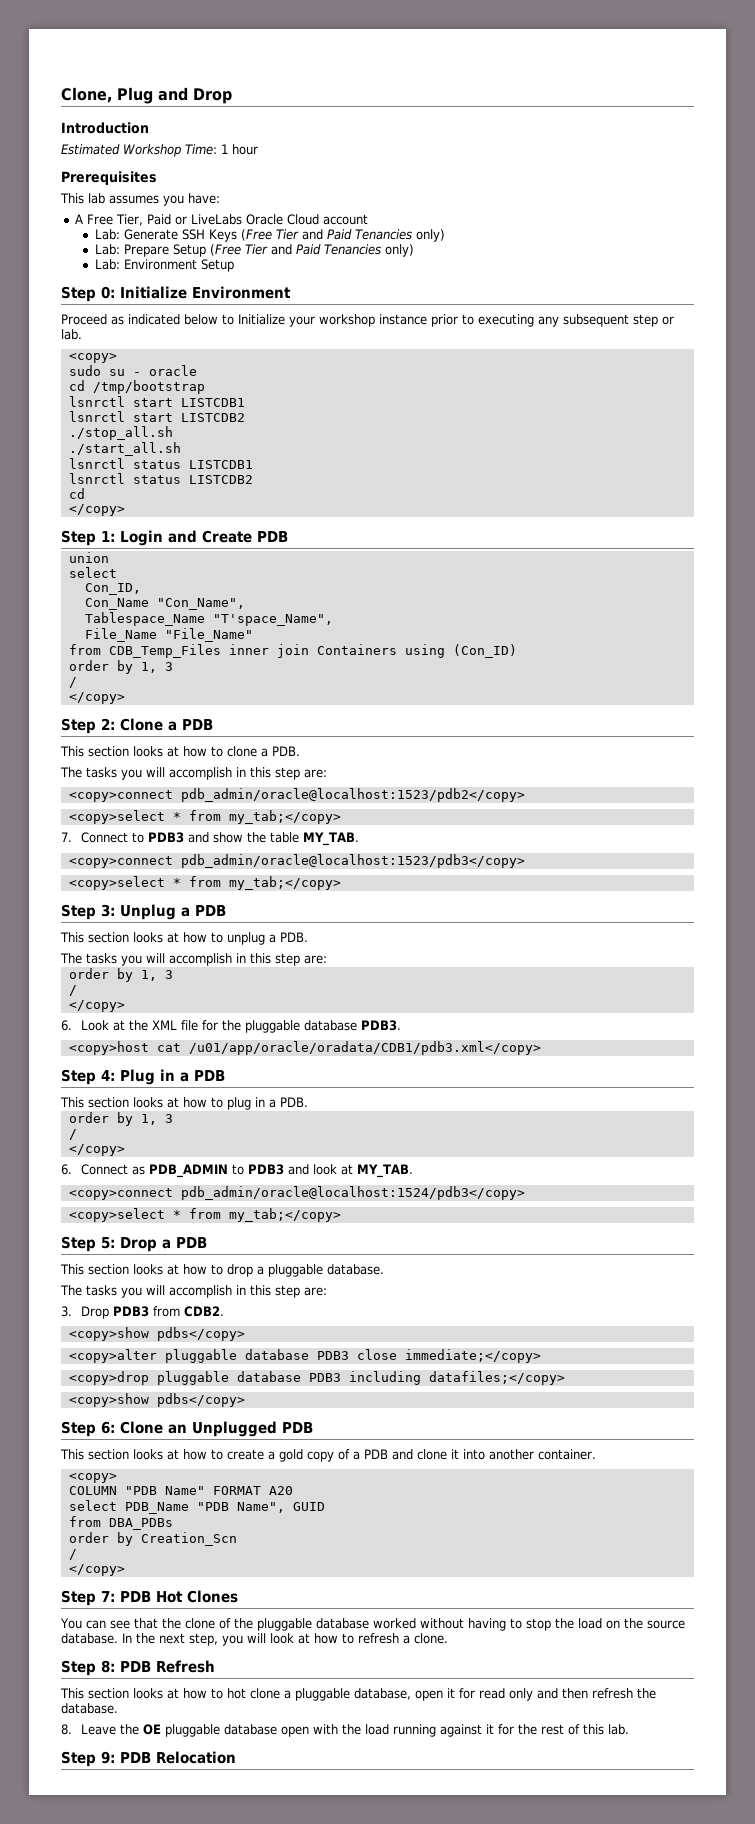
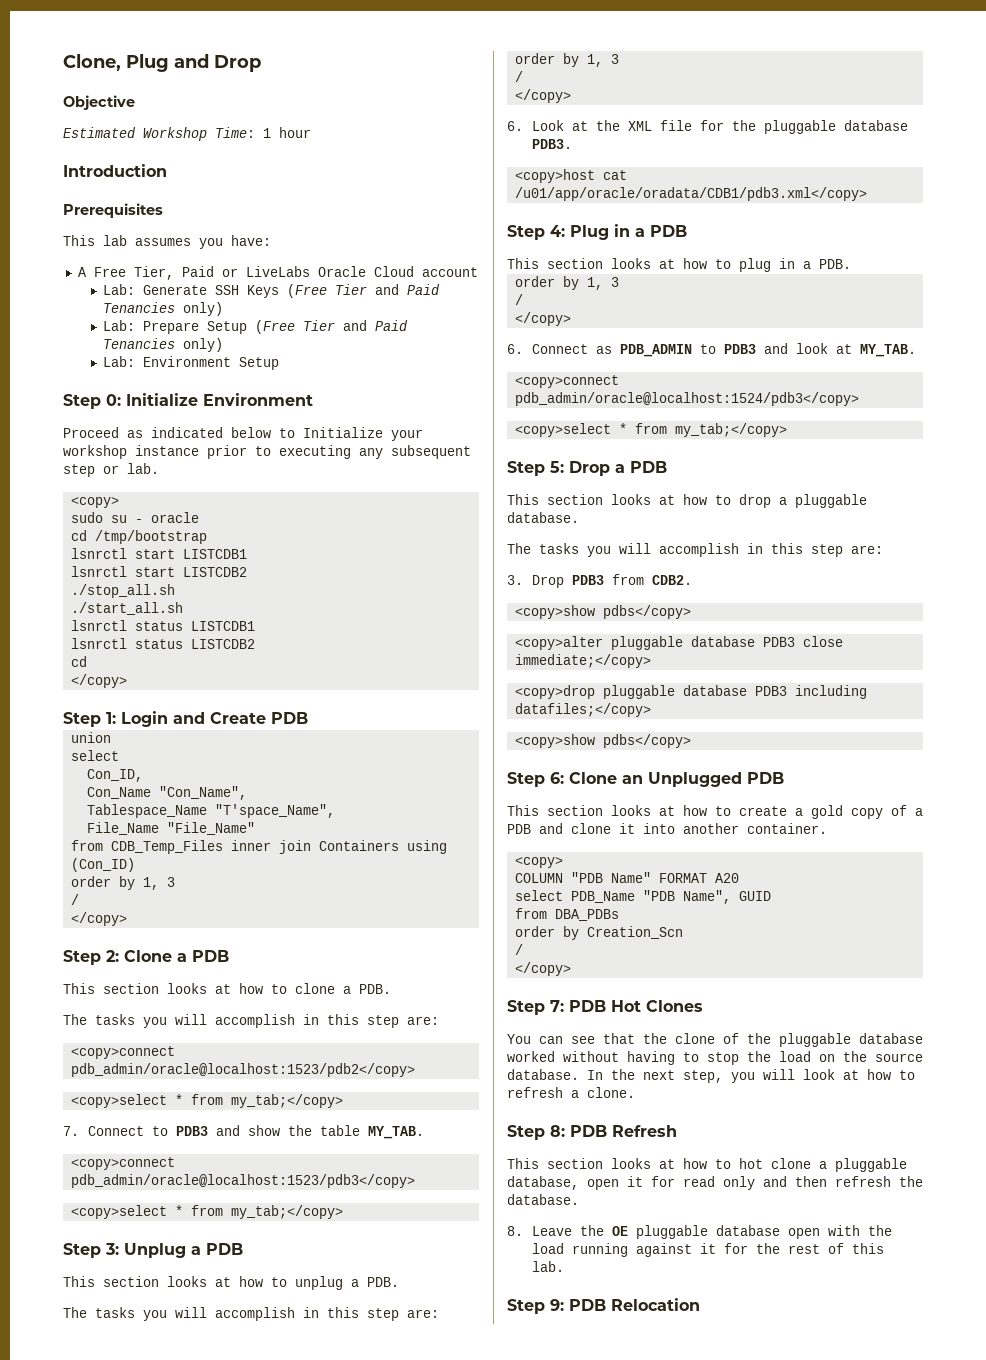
[61,122,149,134] Introduction -> [63,95,135,110] Objective
(258, 149) none -> [63,164,167,177] // Introduction

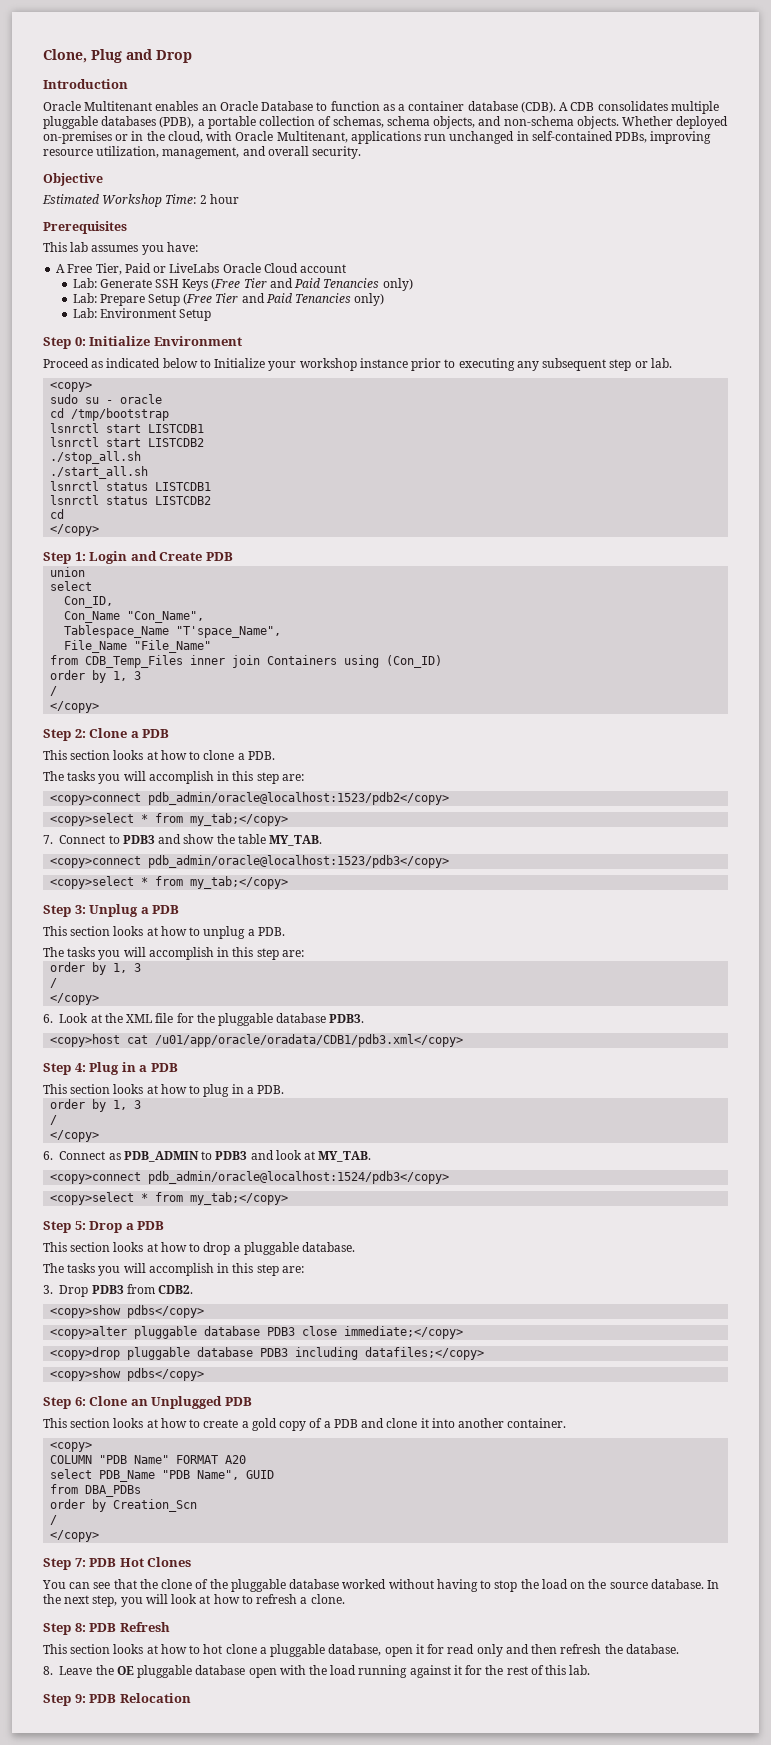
(261, 63) none -> [43,79,128,89] [43,101,719,114] [43,116,729,129] [43,131,712,144] [43,146,362,159] // Introduction // Oracle Multitenant enables an Oracle Database to function as a container database (CDB). A CDB consolidates multiple pluggable databases (PDB), a portable collection of schemas, schema objects, and non-schema objects. Whether deployed on-premises or in the cloud, with Oracle Multitenant, applications run unchanged in self-contained PDBs, improving resource utilization, management, and overall security.
[263,128,271,138] 1 -> [199,195,207,204] 2
[63,164,167,177] // Introduction -> (239, 199) none

